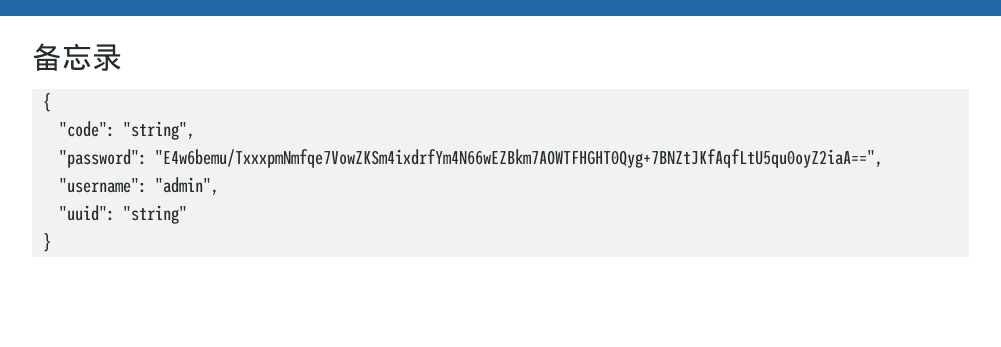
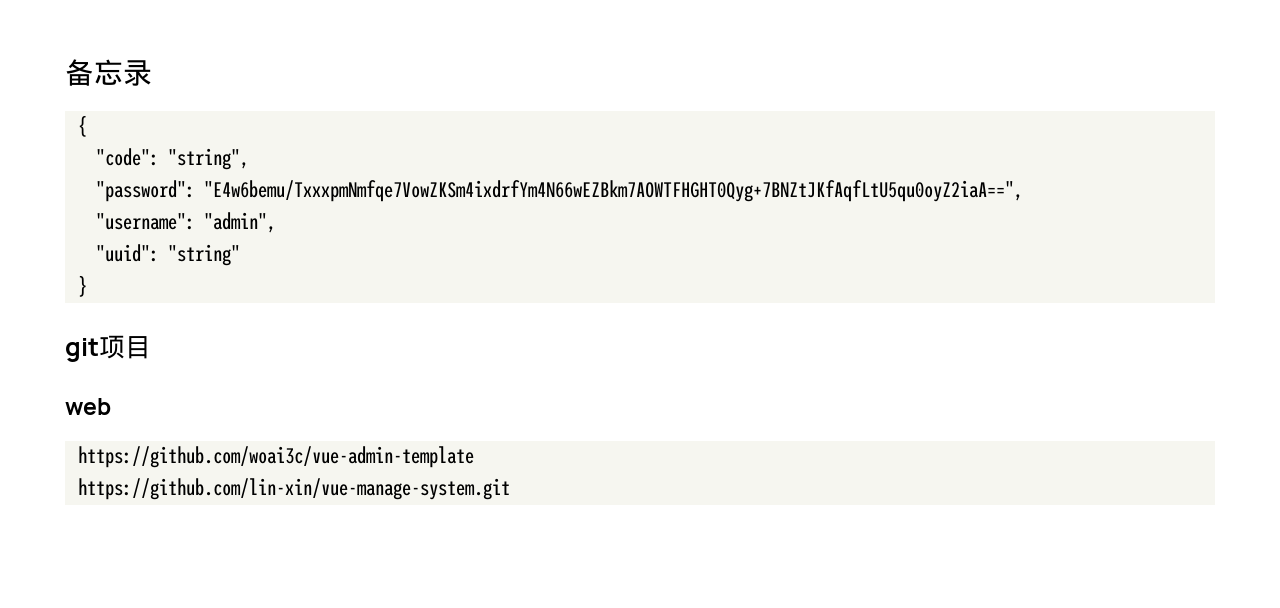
(52, 242) none -> [65,335,151,362] [65,398,111,415] [77,446,474,468] [77,478,510,500] // git项目 // web // https://github.com/woai3c/vue-admin-template // https://github.com/lin-xin/vue-manage-system.git

